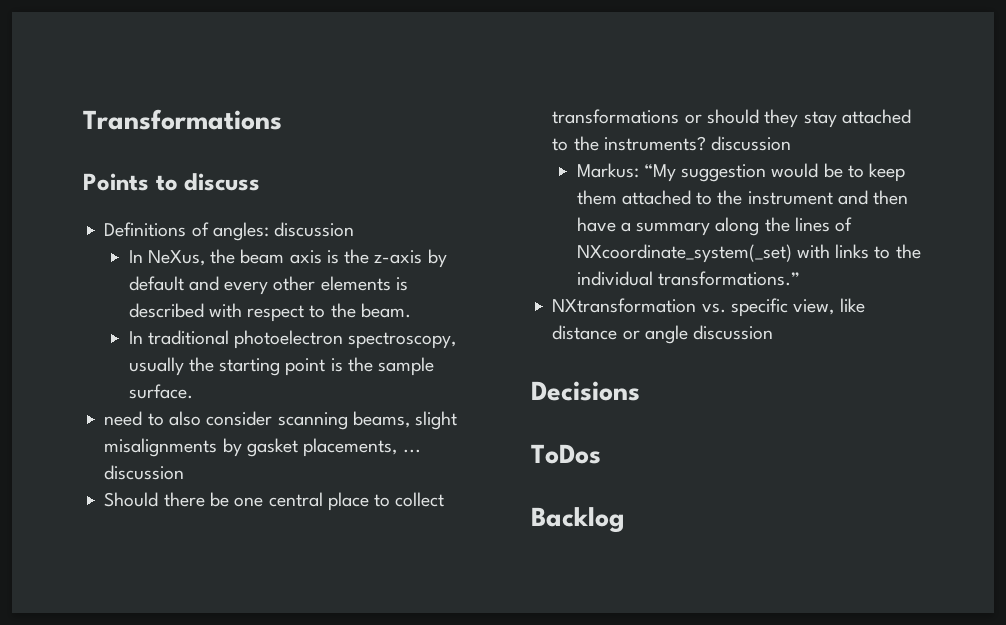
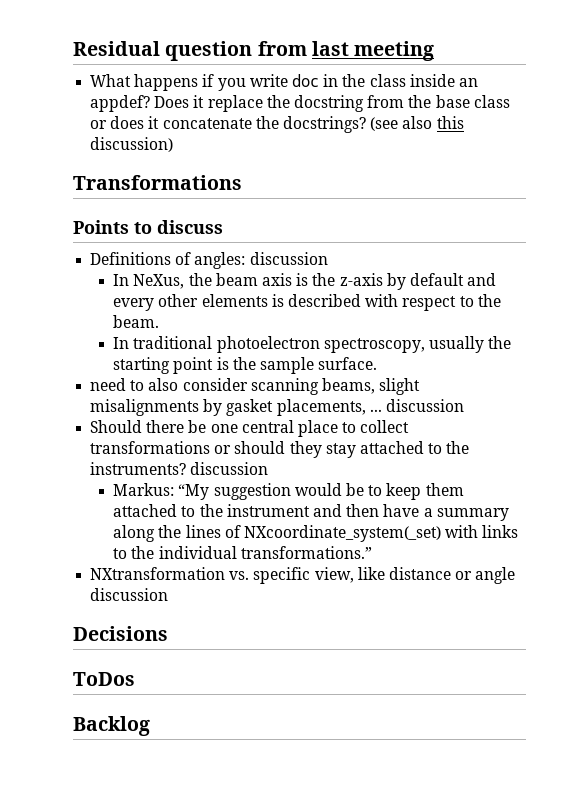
(83, 119) none -> [73,41,435,61] [90,74,478,91] [90,95,510,112] [90,116,464,133] [90,137,174,152] Residual question from last meeting // What happens if you write doc in the class inside an appdef? Does it replace the docstring from the base class or does it concatenate the docstrings? (see also this discussion) //

